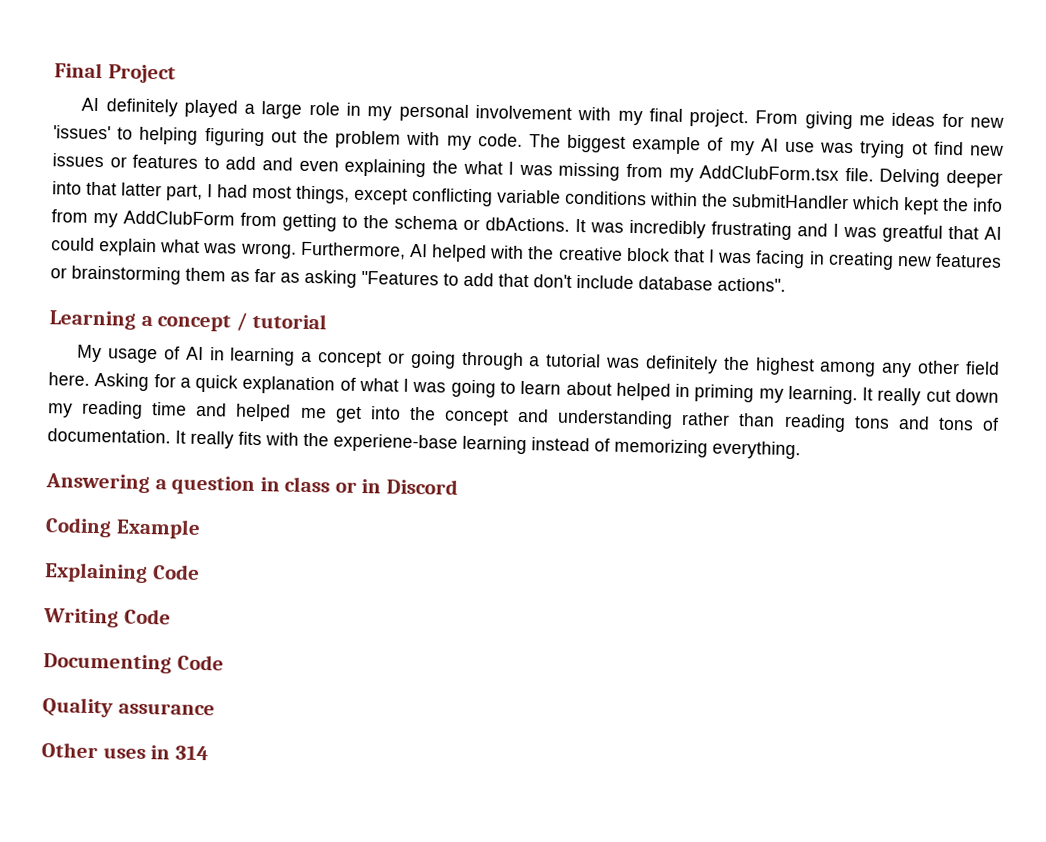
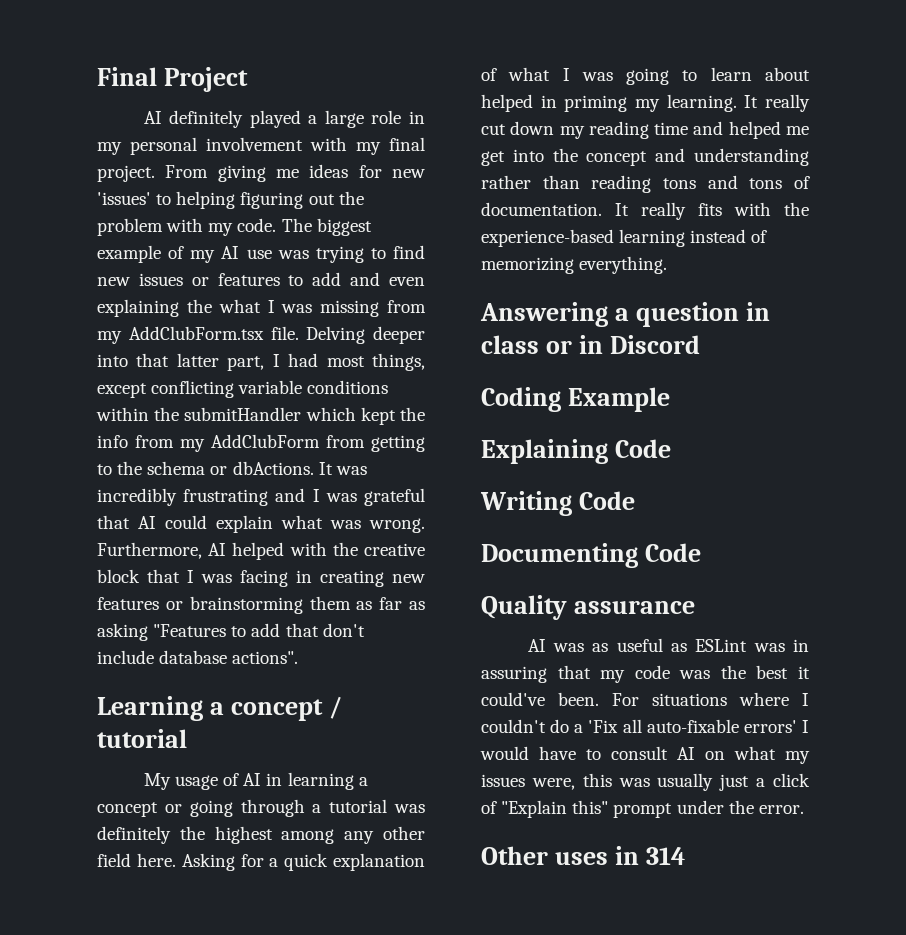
[911,142,928,155] ot -> [370,248,386,259] to
[882,224,943,243] greatful -> [364,488,426,506] grateful
[333,433,458,453] experiene-base -> [481,229,614,247] experience-based
(215, 709) none -> [527,638,809,652] [481,665,810,683] [481,692,809,706] [481,719,809,733] [480,746,810,764] [481,773,810,791] [481,800,804,818] // AI was as useful as ESLint was in assuring that my code was the best it could've been. For situations where I couldn't do a 'Fix all auto-fixable errors' I would have to consult AI on what my issues were, this was usually just a click of "Explain this" prompt under the error.

